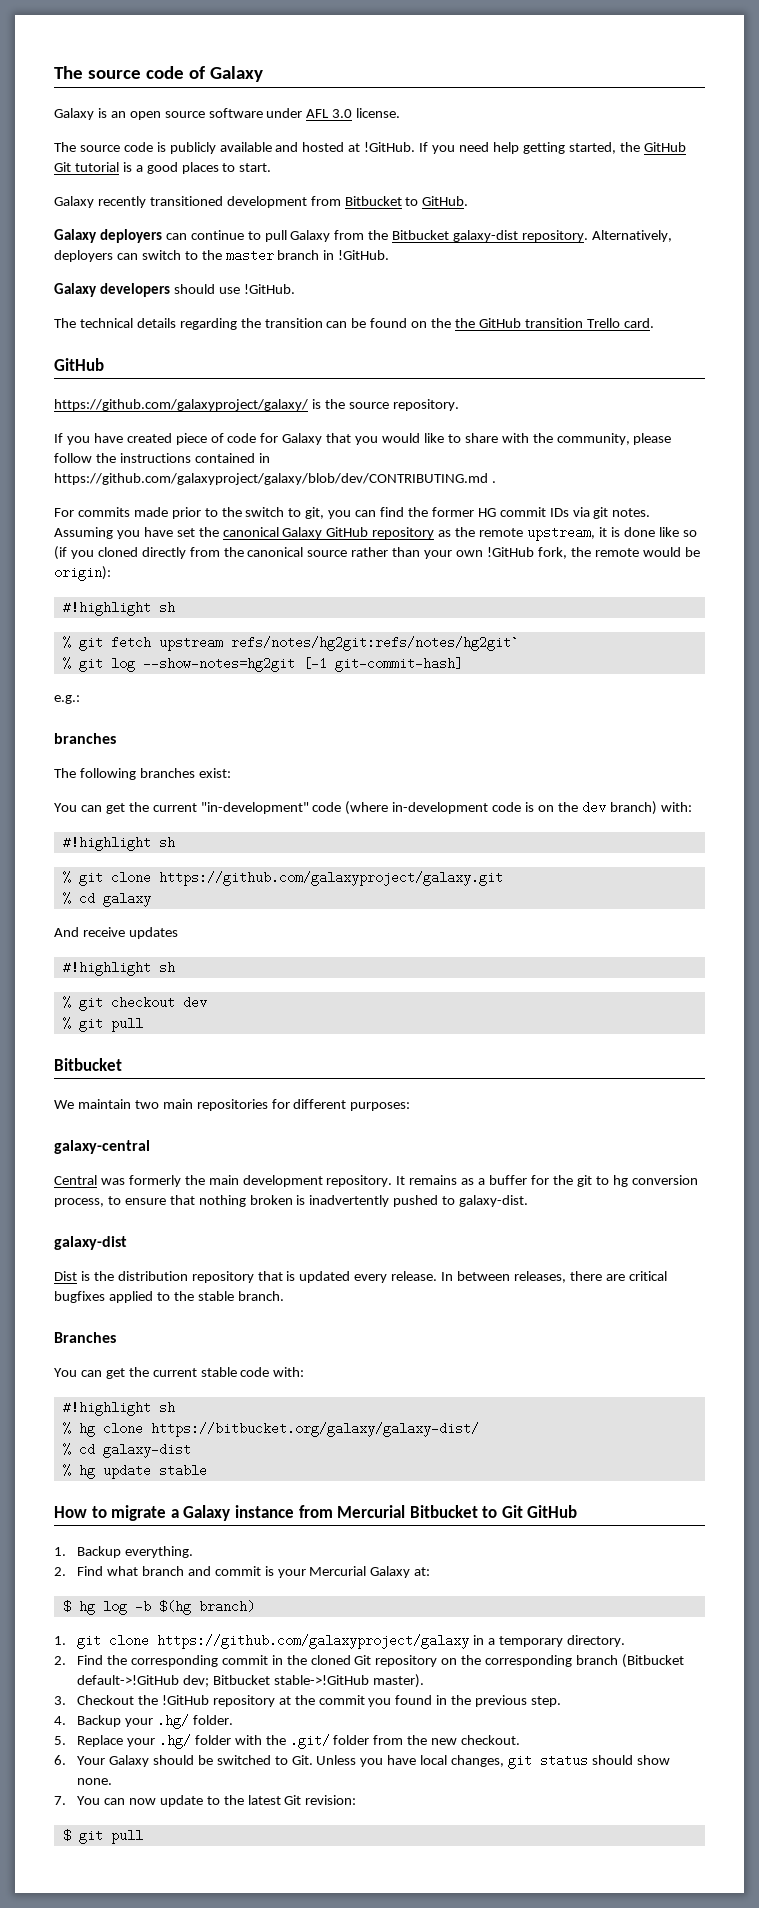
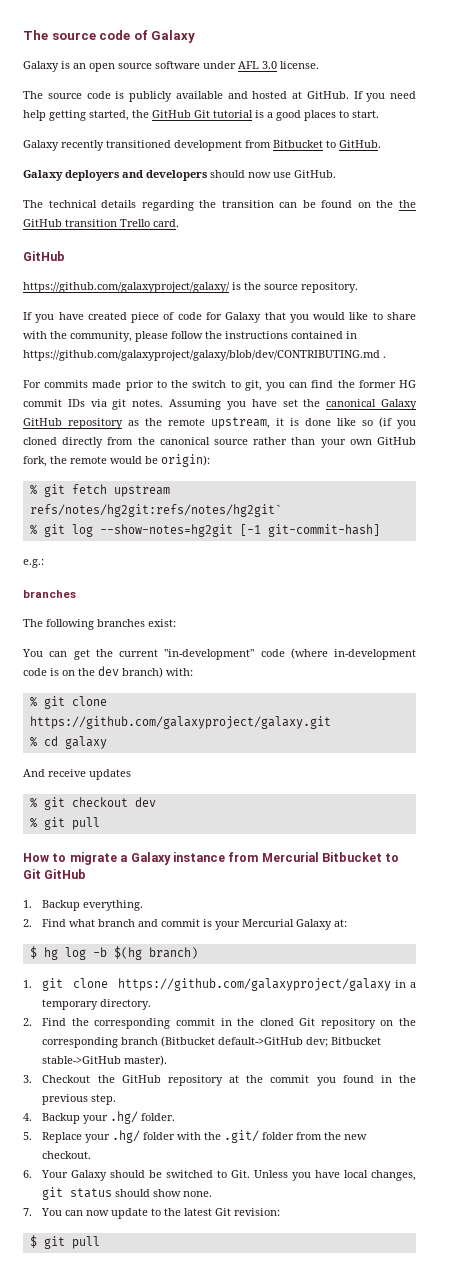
[364,142,416,152] !GitHub. -> [306,91,349,99] GitHub.
[165,230,672,242] [54,249,390,262] [54,283,295,297] can continue to pull Galaxy from the Bitbucket galaxy-dist repository. Alternatively, deployers can switch to the master branch in !GitHub. // Galaxy developers should use !GitHub. -> [122,170,336,181] and developers should now use GitHub.
[486,547,534,557] !GitHub -> [376,437,416,445] GitHub
[62,601,175,616] // #!highlight sh -> (210, 460) none
[62,836,175,851] // #!highlight sh -> (193, 672) none
[62,961,175,976] // #!highlight sh -> (131, 774) none
[54,1058,122,1071] [54,1099,411,1111] [54,1140,150,1154] [54,1175,698,1187] [54,1195,529,1207] [54,1236,127,1250] [54,1271,667,1283] [54,1291,284,1303] [54,1332,116,1343] [54,1367,305,1379] [62,1401,175,1416] [62,1422,479,1437] [62,1443,191,1458] [62,1464,207,1479] // Bitbucket // We maintain two main repositories for different purposes: // galaxy-central // Central was formerly the main development repository. It remains as a buffer for the git to hg conversion process, to ensure that nothing broken is inadvertently pushed to galaxy-dist. // galaxy-dist // Dist is the distribution repository that is updated every release. In between releases, there are critical bugfixes applied to the stable branch. // Branches // You can get the current stable code with: // #!highlight sh // % hg clone https://bitbucket.org/galaxy/galaxy-dist/ // % cd galaxy-dist // % hg update stable -> (100, 823) none
[77,1675,180,1685] default->!GitHub -> [218,1037,304,1045] default->GitHub
[273,1675,369,1685] stable->!GitHub -> [42,1056,122,1064] stable->GitHub
[161,1695,209,1705] !GitHub -> [121,1075,161,1083] GitHub

